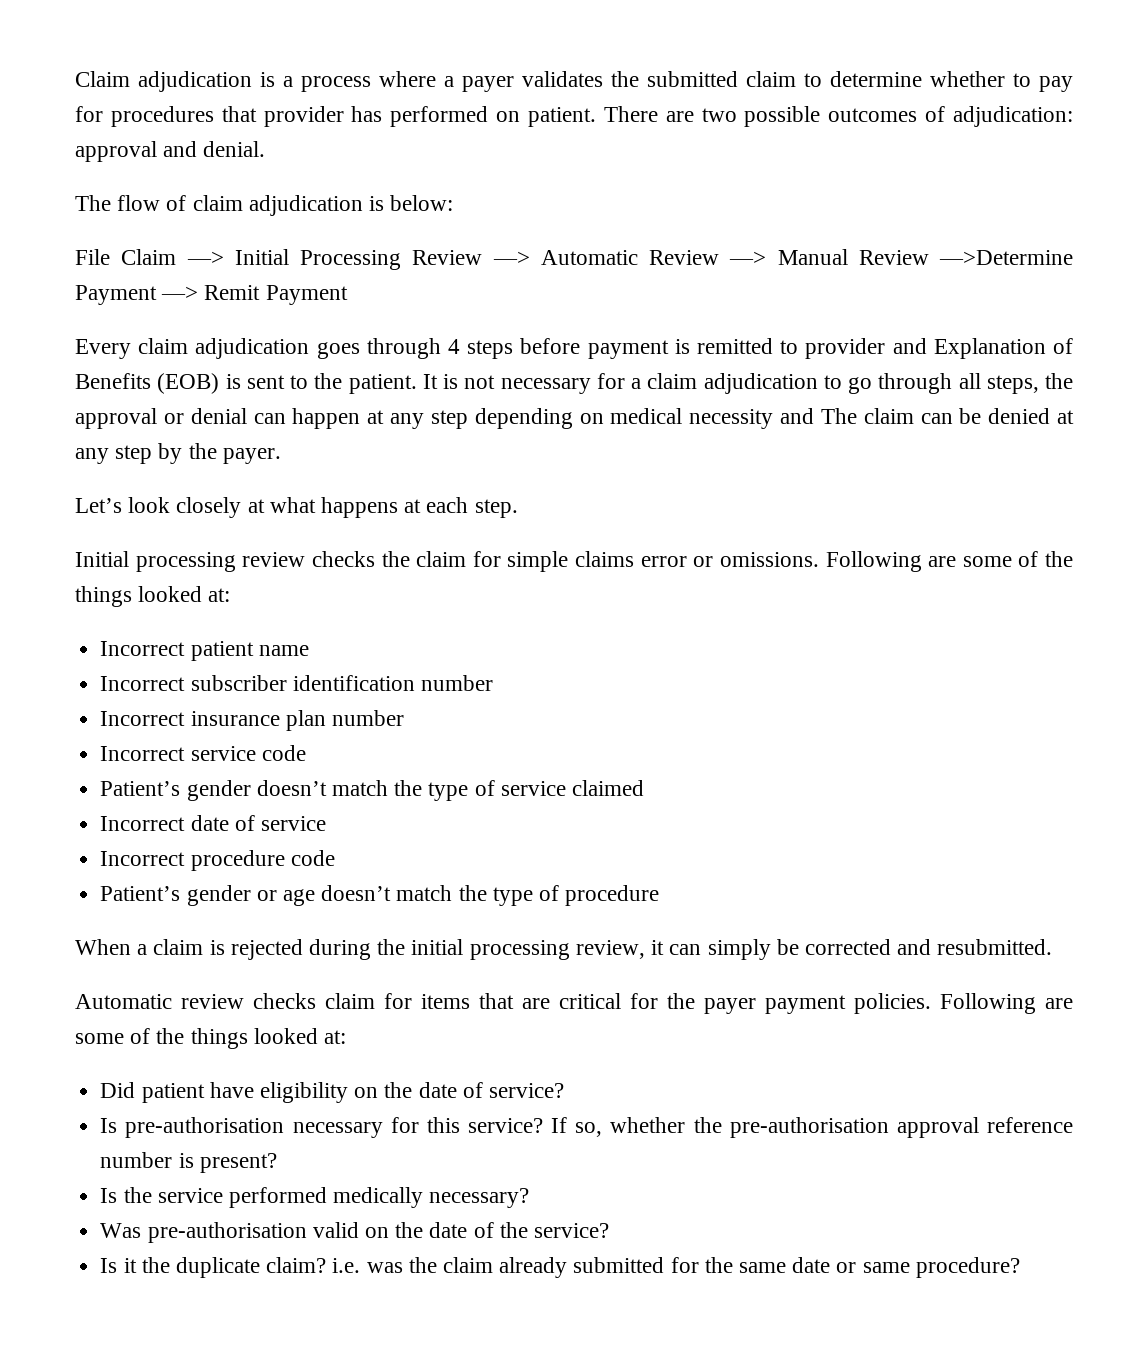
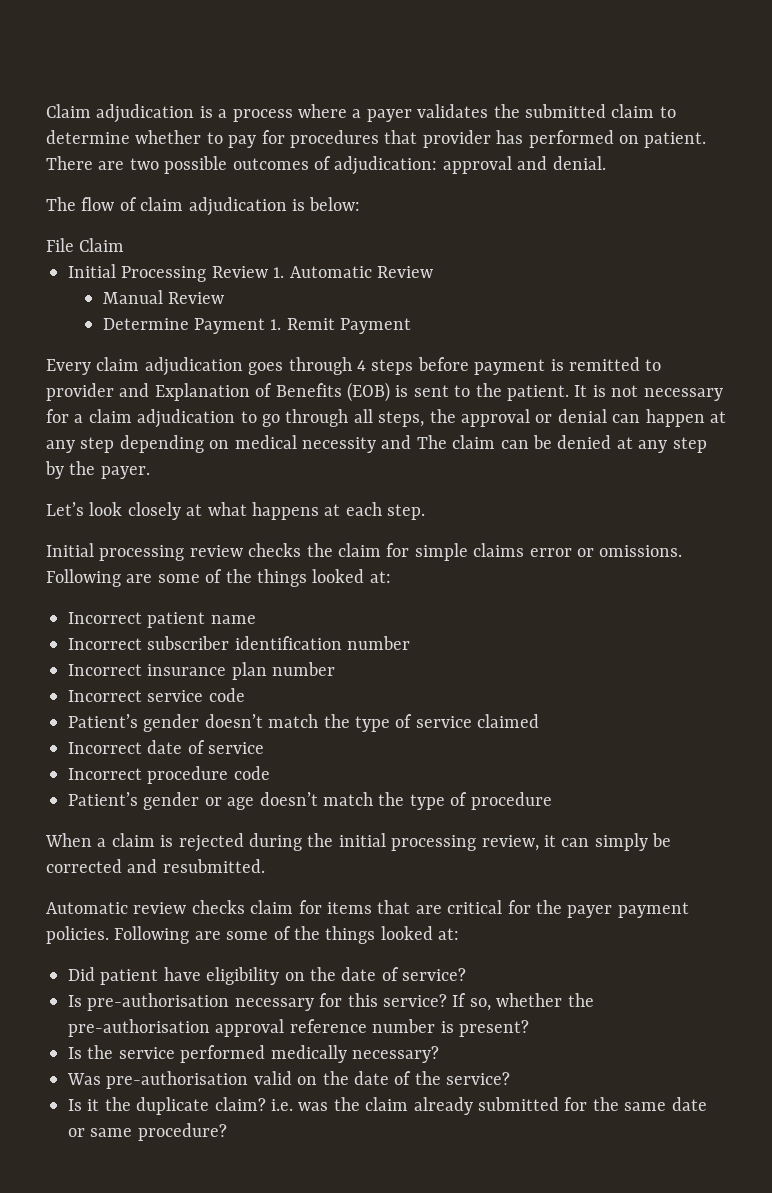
[186,251,224,265] —> -> (125, 245) //
[492,251,530,265] —> -> [273,267,285,278] 1.
[729,251,767,265] —> -> (433, 272) //
[939,250,1073,265] [75,285,199,305] —>Determine Payment —> -> [102,318,282,334] // Determine Payment 1.

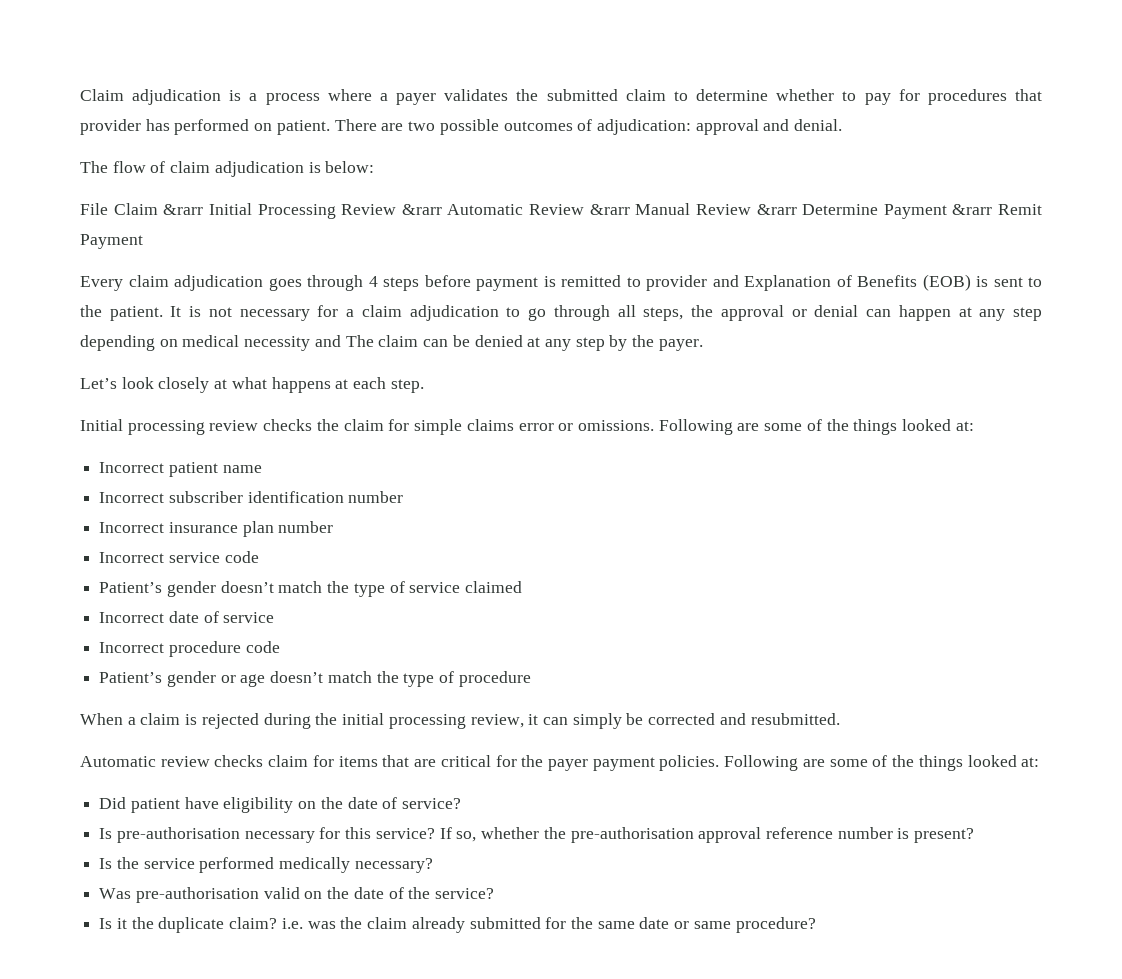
(125, 245) // -> [163,204,204,215] &rarr
[273,267,285,278] 1. -> [401,204,442,215] &rarr
(433, 272) // -> [589,204,630,215] &rarr
(225, 298) // -> [756,204,797,215] &rarr
[270,319,282,330] 1. -> [952,204,993,215] &rarr

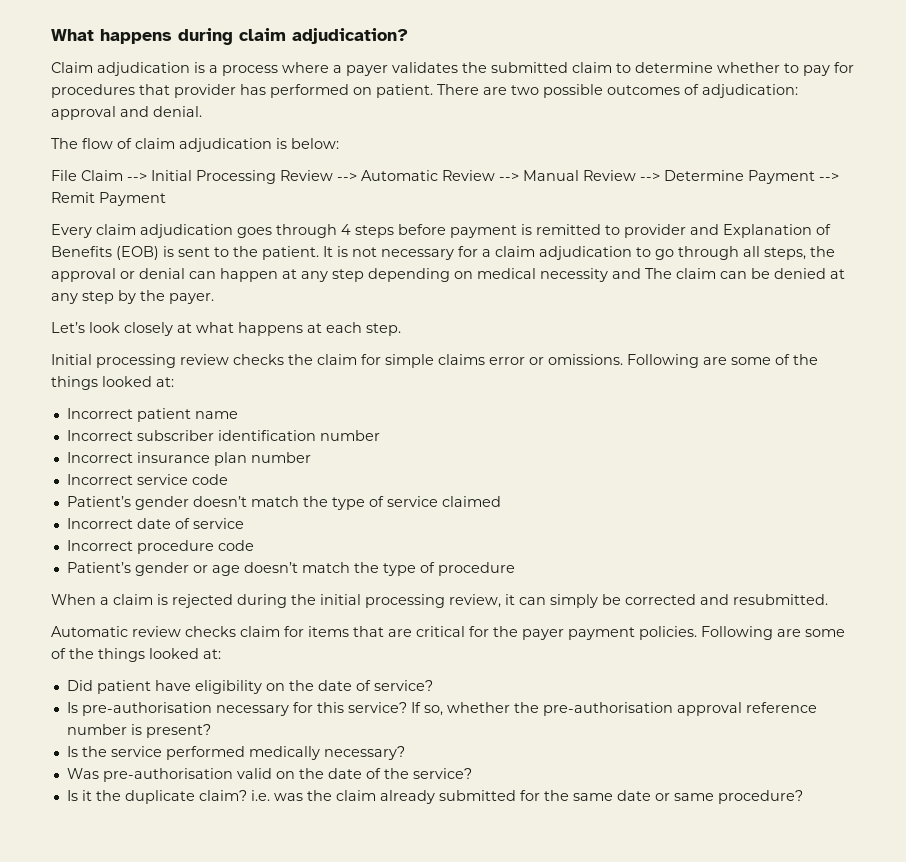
(80, 95) none -> [51,28,408,45] What happens during claim adjudication? //
[163,204,204,215] &rarr -> [127,172,147,181] -->
[401,204,442,215] &rarr -> [337,172,357,181] -->
[589,204,630,215] &rarr -> [499,172,519,181] -->
[756,204,797,215] &rarr -> [640,172,660,181] -->
[952,204,993,215] &rarr -> [819,172,839,181] -->

